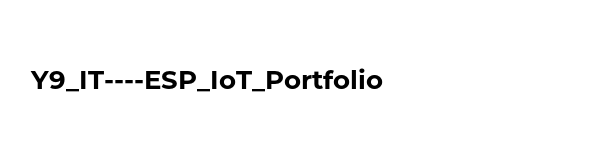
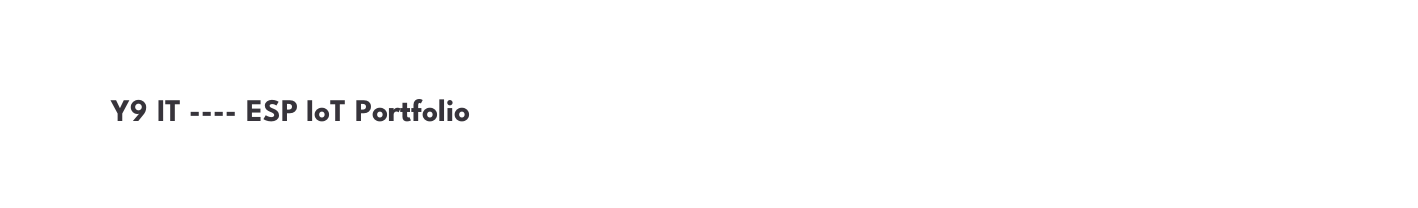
[30,68,383,92] Y9_IT----ESP_IoT_Portfolio -> [110,98,470,122] Y9 IT ---- ESP IoT Portfolio

